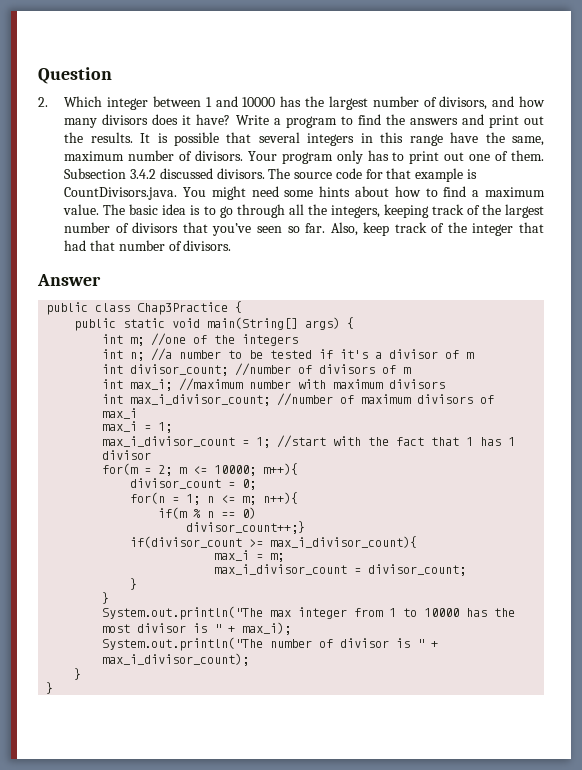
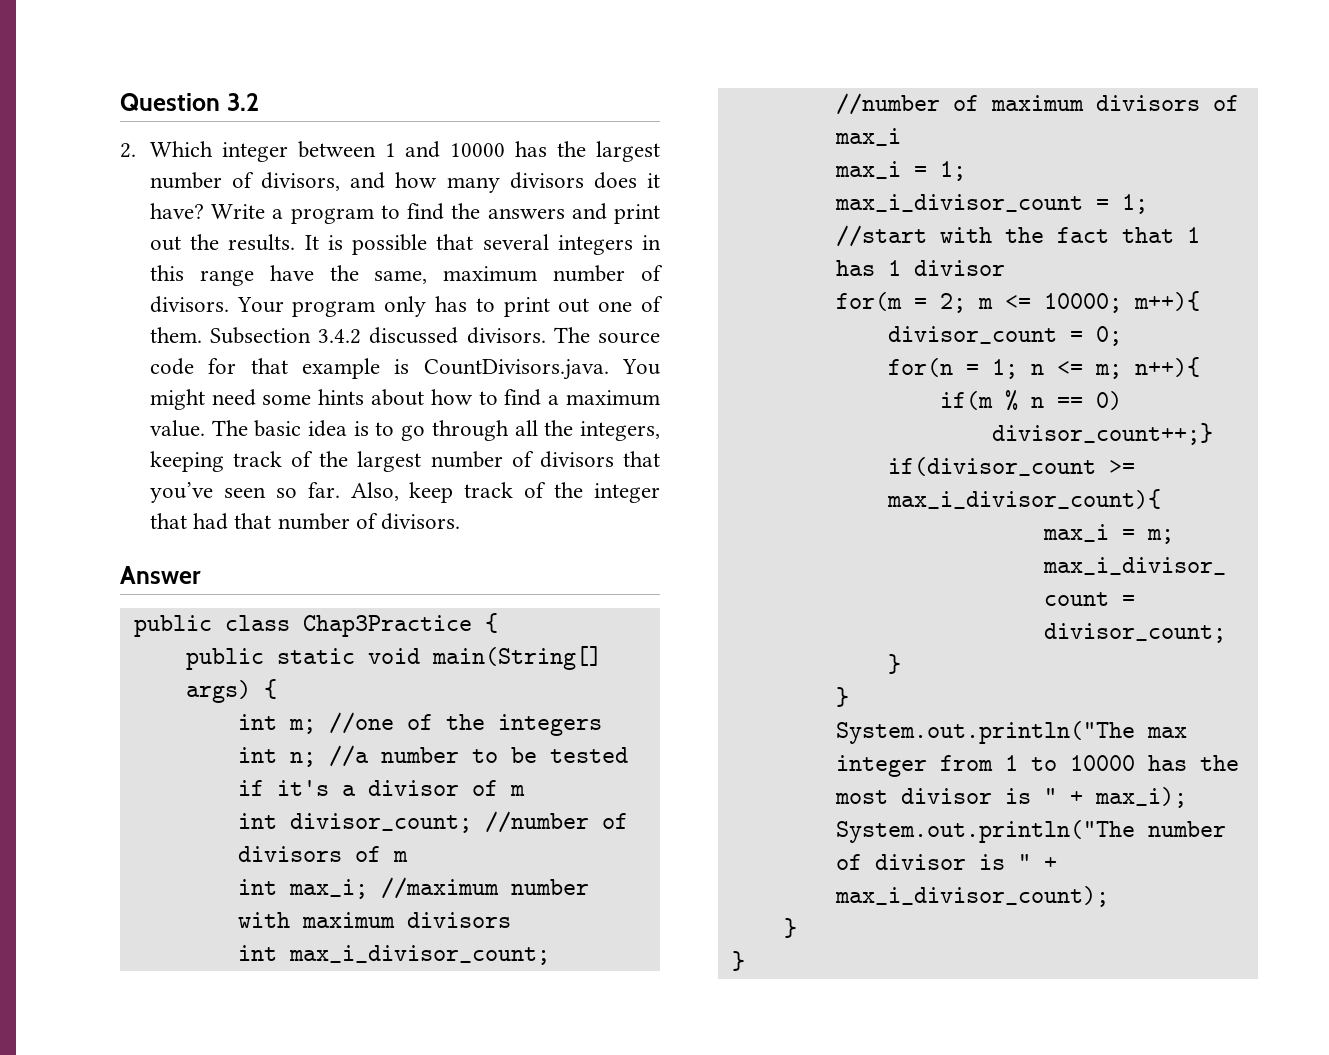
(112, 75) none -> [226,93,259,111] 3.2

